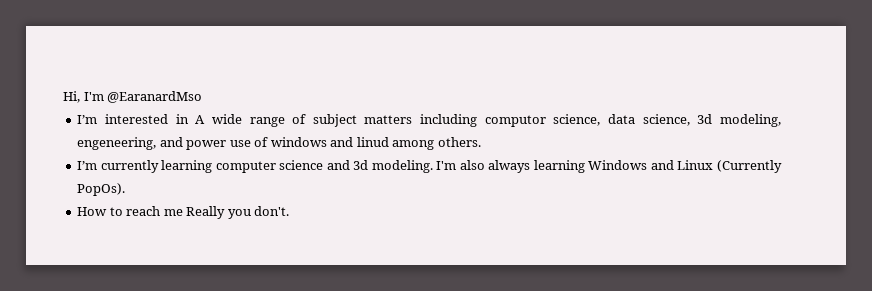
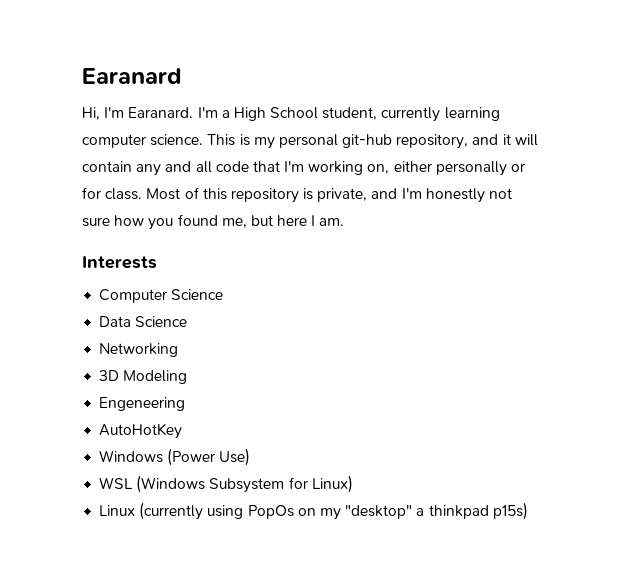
(63, 97) none -> [82,68,182,84] Earanard //
[107,91,203,103] [77,114,781,127] [77,137,481,150] [77,160,782,173] [77,183,126,196] [77,206,290,219] @EaranardMso // I’m interested in A wide range of subject matters including computor science, data science, 3d modeling, engeneering, and power use of windows and linud among others. // I’m currently learning computer science and 3d modeling. I'm also always learning Windows and Linux (Currently PopOs). // How to reach me Really you don't. -> [128,107,500,122] [82,134,538,149] [82,161,526,176] [82,187,513,203] [82,214,345,230] [82,256,157,269] [99,289,224,303] [99,316,188,327] [99,343,179,357] [99,370,188,384] [99,397,186,411] [99,423,183,439] [99,448,251,466] [99,475,353,493] [99,502,528,520] Earanard. I'm a High School student, currently learning computer science. This is my personal git-hub repository, and it will contain any and all code that I'm working on, either personally or for class. Most of this repository is private, and I'm honestly not sure how you found me, but here I am. // Interests // Computer Science // Data Science // Networking // 3D Modeling // Engeneering // AutoHotKey // Windows (Power Use) // WSL (Windows Subsystem for Linux) // Linux (currently using PopOs on my "desktop" a thinkpad p15s)

